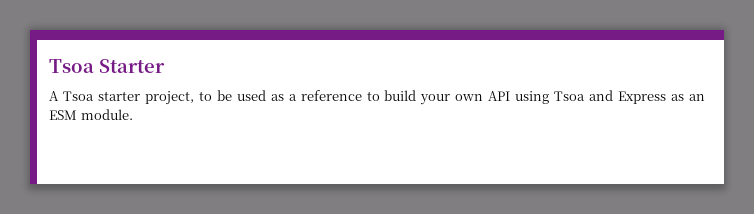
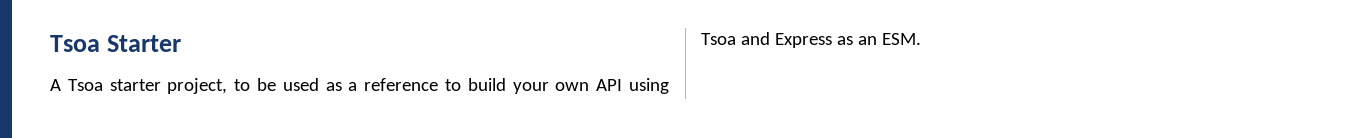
[49,109,133,120] ESM module. -> [881,33,921,45] ESM.

